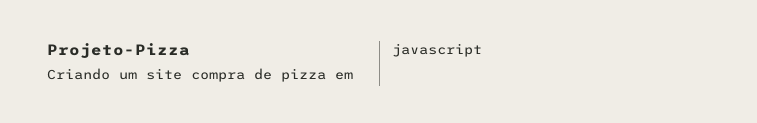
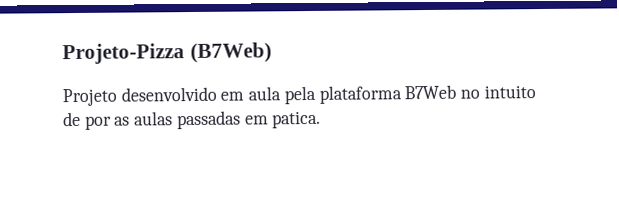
[47,68,353,82] [392,43,482,57] // Criando um site compra de pizza em javascript -> [189,42,272,64] [62,84,536,107] [63,110,322,130] (B7Web) // Projeto desenvolvido em aula pela plataforma B7Web no intuito de por as aulas passadas em patica.

